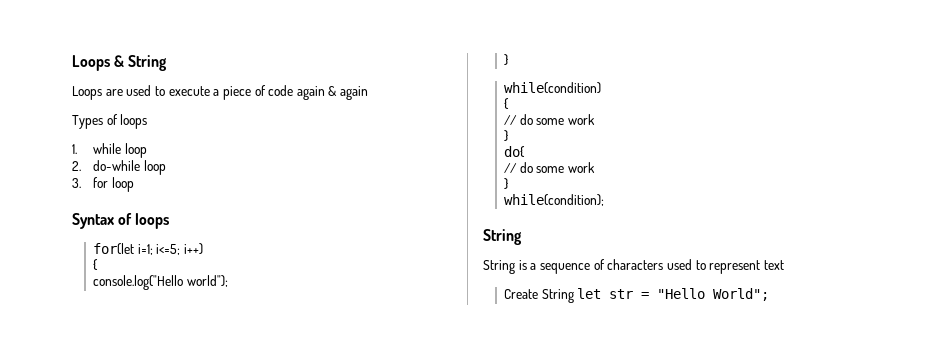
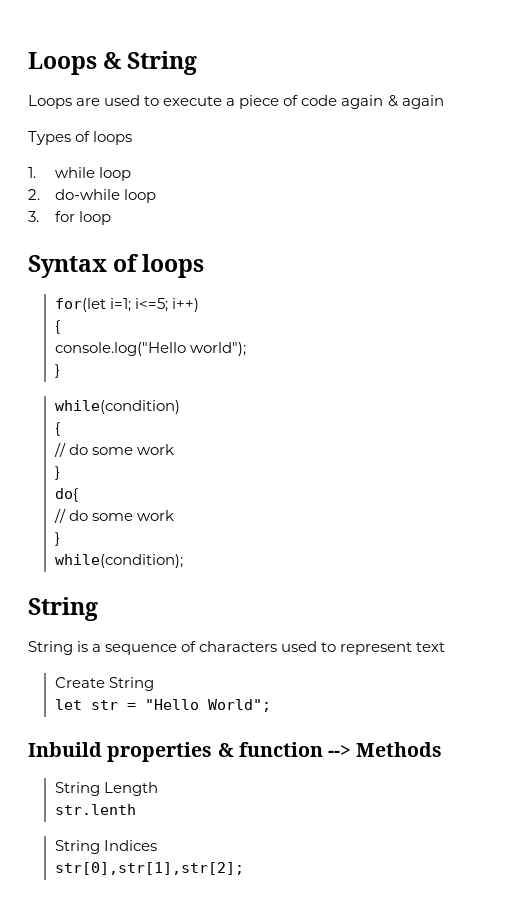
(574, 296) none -> (154, 684) //
(770, 294) none -> [28,742,443,762] [54,782,158,796] [54,804,136,815] [54,840,157,854] [54,862,244,875] // Inbuild properties & function --> Methods // String Length // str.lenth // String Indices // str[0],str[1],str[2];

